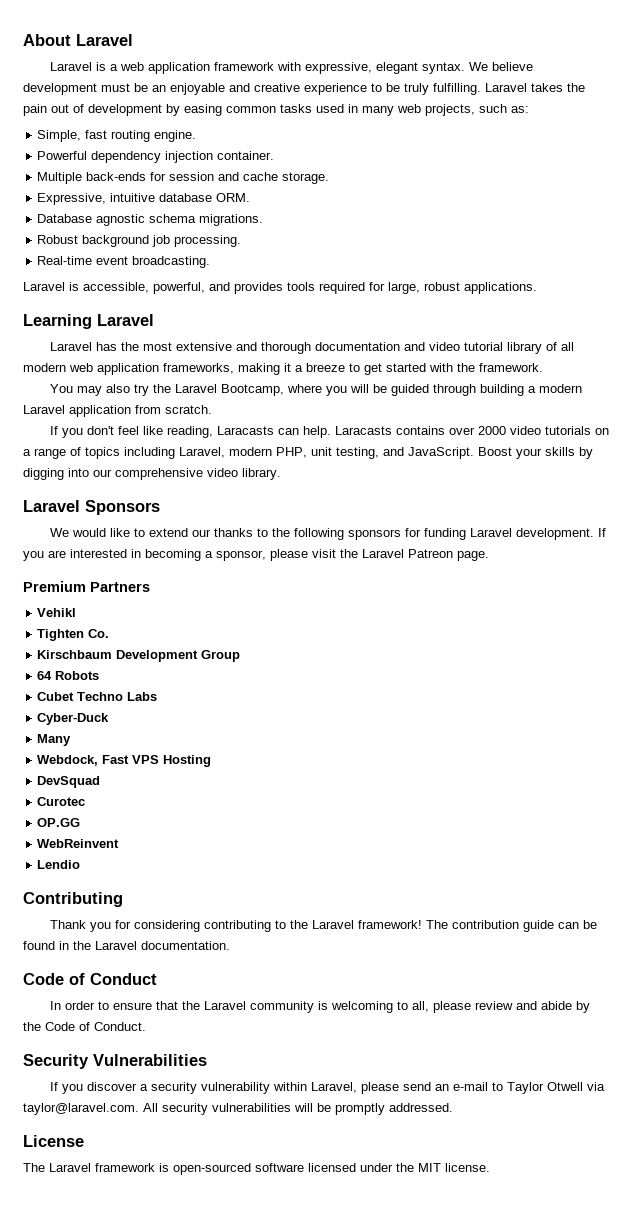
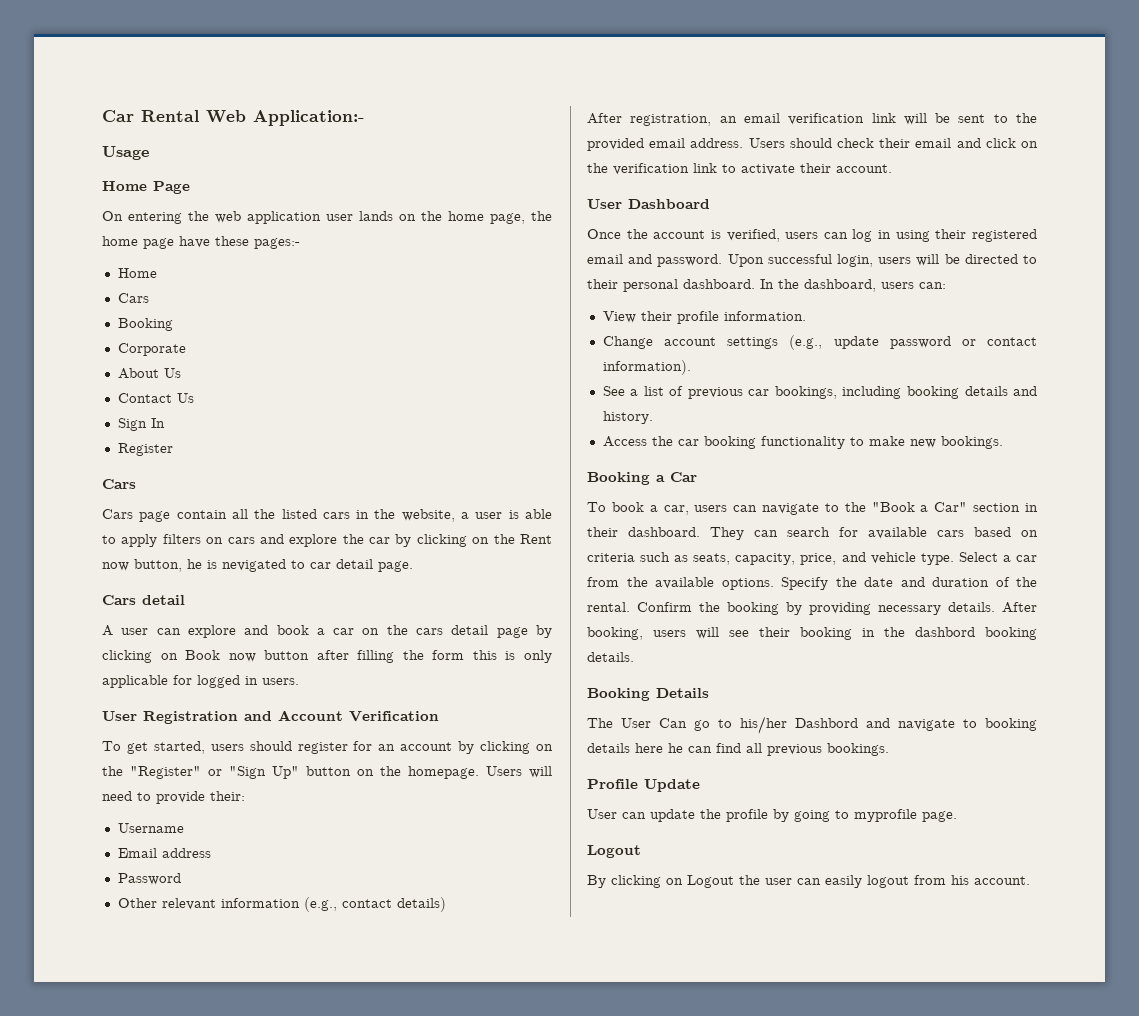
[23,34,133,46] [50,62,534,74] [23,83,585,95] [23,104,529,116] [37,130,197,142] [37,151,275,163] [37,172,330,184] [37,193,251,205] [37,214,264,226] [37,235,242,247] [37,256,211,268] [23,282,537,294] [23,314,154,329] [50,342,575,354] [23,363,543,375] [50,384,583,396] [23,405,212,417] [50,426,610,438] [23,447,593,459] [23,468,281,480] [23,500,160,515] [50,528,607,540] [23,549,489,561] [23,581,150,592] [37,608,77,617] [37,629,110,641] [37,650,241,662] [37,671,100,680] [37,692,158,701] [37,713,110,725] [37,734,72,746] [37,755,212,767] [37,776,101,788] [37,797,86,806] [37,818,81,827] [37,839,120,848] [37,860,81,869] [23,892,123,907] [50,920,598,932] [23,941,230,950] [23,973,157,985] [50,1001,591,1013] [23,1022,146,1031] [23,1054,207,1069] [50,1082,606,1094] [23,1103,453,1115] [23,1135,84,1147] [23,1163,490,1175] About Laravel // Laravel is a web application framework with expressive, elegant syntax. We believe development must be an enjoyable and creative experience to be truly fulfilling. Laravel takes the pain out of development by easing common tasks used in many web projects, such as: // Simple, fast routing engine. // Powerful dependency injection container. // Multiple back-ends for session and cache storage. // Expressive, intuitive database ORM. // Database agnostic schema migrations. // Robust background job processing. // Real-time event broadcasting. // Laravel is accessible, powerful, and provides tools required for large, robust applications. // Learning Laravel // Laravel has the most extensive and thorough documentation and video tutorial library of all modern web application frameworks, making it a breeze to get started with the framework. // You may also try the Laravel Bootcamp, where you will be guided through building a modern Laravel application from scratch. // If you don't feel like reading, Laracasts can help. Laracasts contains over 2000 video tutorials on a range of topics including Laravel, modern PHP, unit testing, and JavaScript. Boost your skills by digging into our comprehensive video library. // Laravel Sponsors // We would like to extend our thanks to the following sponsors for funding Laravel development. If you are interested in becoming a sponsor, please visit the Laravel Patreon page. // Premium Partners // Vehikl // Tighten Co. // Kirschbaum Development Group // 64 Robots // Cubet Techno Labs // Cyber-Duck // Many // Webdock, Fast VPS Hosting // DevSquad // Curotec // OP.GG // WebReinvent // Lendio // Contributing // Thank you for considering contributing to the Laravel framework! The contribution guide can be found in the Laravel documentation. // Code of Conduct // In order to ensure that the Laravel community is welcoming to all, please review and abide by the Code of Conduct. // Security Vulnerabilities // If you discover a security vulnerability within Laravel, please send an e-mail to Taylor Otwell via taylor@laravel.com. All security vulnerabilities will be promptly addressed. // License // The Laravel framework is open-sourced software licensed under the MIT license. -> [102,110,365,126] [102,146,149,160] [102,181,190,194] [102,211,552,224] [102,236,300,249] [117,268,157,278] [117,293,149,303] [117,318,173,331] [117,343,186,356] [117,368,181,379] [117,393,194,403] [117,418,165,431] [117,443,173,456] [102,479,136,489] [102,509,553,522] [102,534,552,547] [102,559,413,572] [102,595,185,605] [102,625,553,638] [102,650,552,663] [102,675,299,688] [102,710,439,724] [102,741,554,754] [102,766,552,779] [102,791,245,804] [117,823,184,833] [117,848,211,858] [117,873,181,885] [117,897,446,912] [587,113,1037,126] [587,138,1038,151] [587,163,892,175] [587,199,710,209] [587,229,1037,242] [587,254,1037,267] [587,279,946,292] [602,311,806,324] [602,335,1037,350] [602,360,691,375] [602,386,1037,399] [602,411,653,424] [602,436,1003,449] [587,472,697,485] [587,502,1038,515] [587,527,1038,540] [587,552,1037,565] [587,577,1037,590] [587,602,1037,615] [587,627,1037,640] [587,652,634,662] [587,688,709,701] [587,716,1037,734] [587,743,889,756] [587,779,700,792] [587,809,957,822] [587,845,641,858] [587,875,1030,888] Car Rental Web Application:- // Usage // Home Page // On entering the web application user lands on the home page, the home page have these pages:- // Home // Cars // Booking // Corporate // About Us // Contact Us // Sign In // Register // Cars // Cars page contain all the listed cars in the website, a user is able to apply filters on cars and explore the car by clicking on the Rent now button, he is nevigated to car detail page. // Cars detail // A user can explore and book a car on the cars detail page by clicking on Book now button after filling the form this is only applicable for logged in users. // User Registration and Account Verification // To get started, users should register for an account by clicking on the "Register" or "Sign Up" button on the homepage. Users will need to provide their: // Username // Email address // Password // Other relevant information (e.g., contact details) // After registration, an email verification link will be sent to the provided email address. Users should check their email and click on the verification link to activate their account. // User Dashboard // Once the account is verified, users can log in using their registered email and password. Upon successful login, users will be directed to their personal dashboard. In the dashboard, users can: // View their profile information. // Change account settings (e.g., update password or contact information). // See a list of previous car bookings, including booking details and history. // Access the car booking functionality to make new bookings. // Booking a Car // To book a car, users can navigate to the "Book a Car" section in their dashboard. They can search for available cars based on criteria such as seats, capacity, price, and vehicle type. Select a car from the available options. Specify the date and duration of the rental. Confirm the booking by providing necessary details. After booking, users will see their booking in the dashbord booking details. // Booking Details // The User Can go to his/her Dashbord and navigate to booking details here he can find all previous bookings. // Profile Update // User can update the profile by going to myprofile page. // Logout // By clicking on Logout the user can easily logout from his account.

